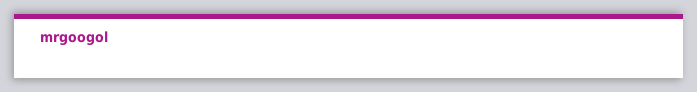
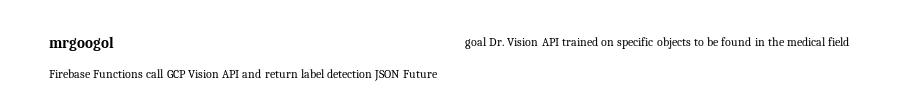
(108, 38) none -> [49,69,438,81] [465,37,850,49] // Firebase Functions call GCP Vision API and return label detection JSON Future goal Dr. Vision API trained on specific objects to be found in the medical field

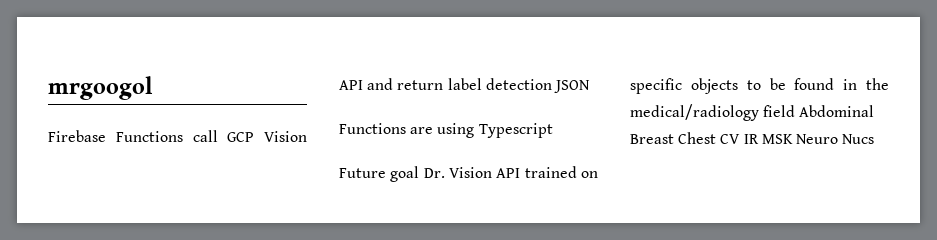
(401, 75) none -> [339,123,553,138] // Functions are using Typescript //
[787,37,850,46] medical field -> [630,104,875,121] [630,132,875,144] medical/radiology field Abdominal Breast Chest CV IR MSK Neuro Nucs

